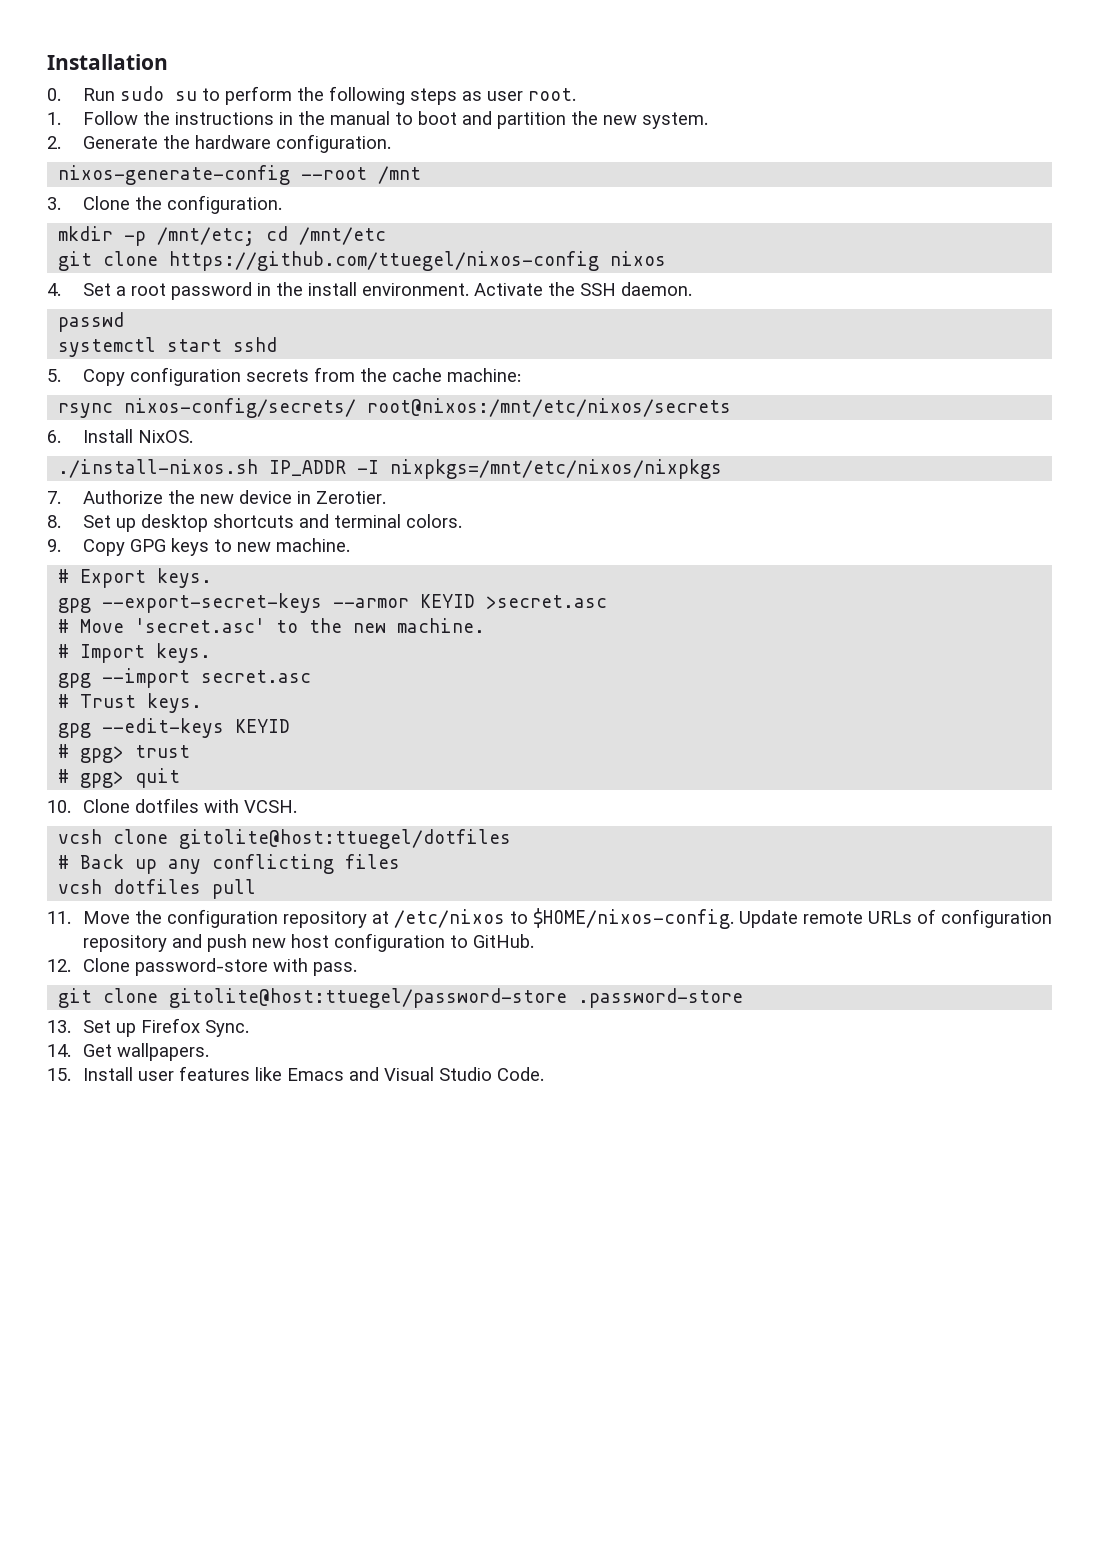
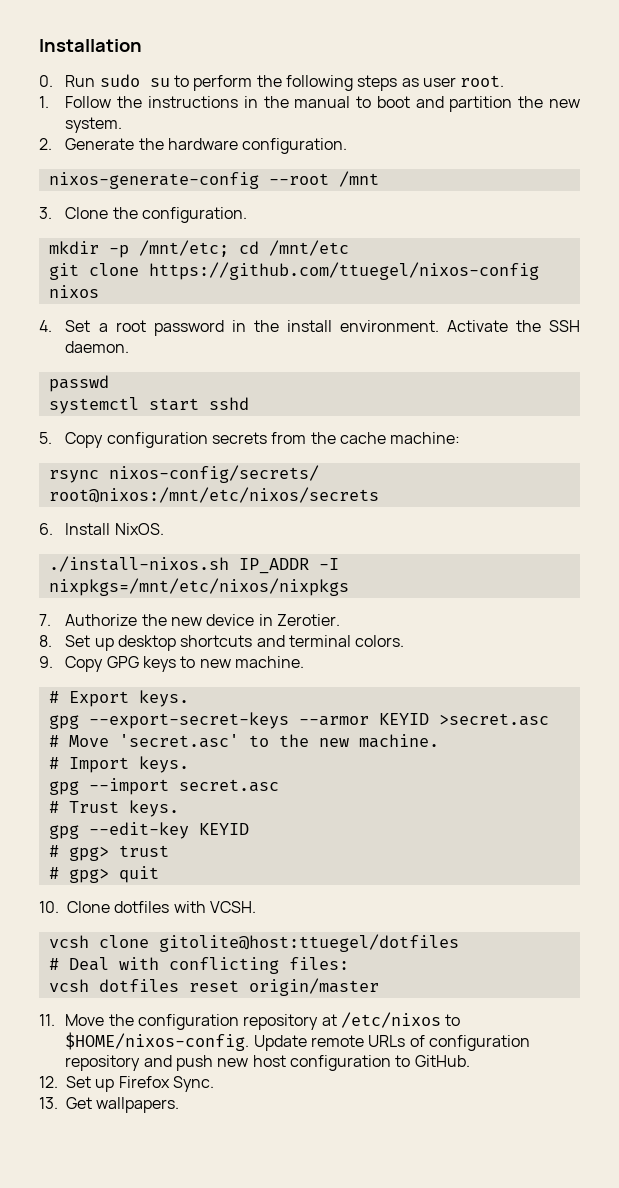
[102,718,225,738] --edit-keys -> [88,822,189,839] --edit-key
[80,854,401,874] Back up any conflicting files -> [68,957,349,974] Deal with conflicting files:
[212,879,257,899] pull -> [188,978,379,996] reset origin/master
[82,958,357,976] [58,988,744,1008] [47,1020,71,1033] Clone password-store with pass. // git clone gitolite@host:ttuegel/password-store .password-store // 13. -> (58, 1082) none
[47,1044,71,1057] 14. -> [39,1097,58,1109] 13.
[47,1066,544,1081] // 15. Install user features like Emacs and Visual Studio Code. -> (180, 1105) none

